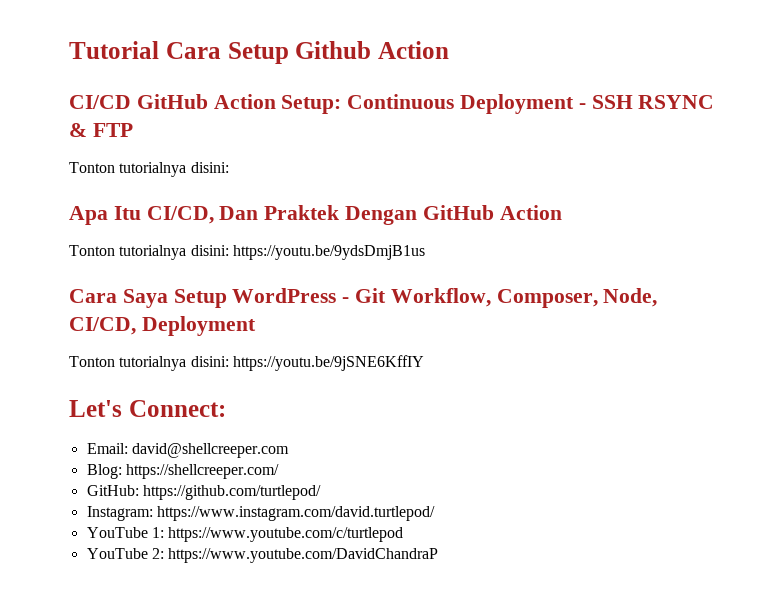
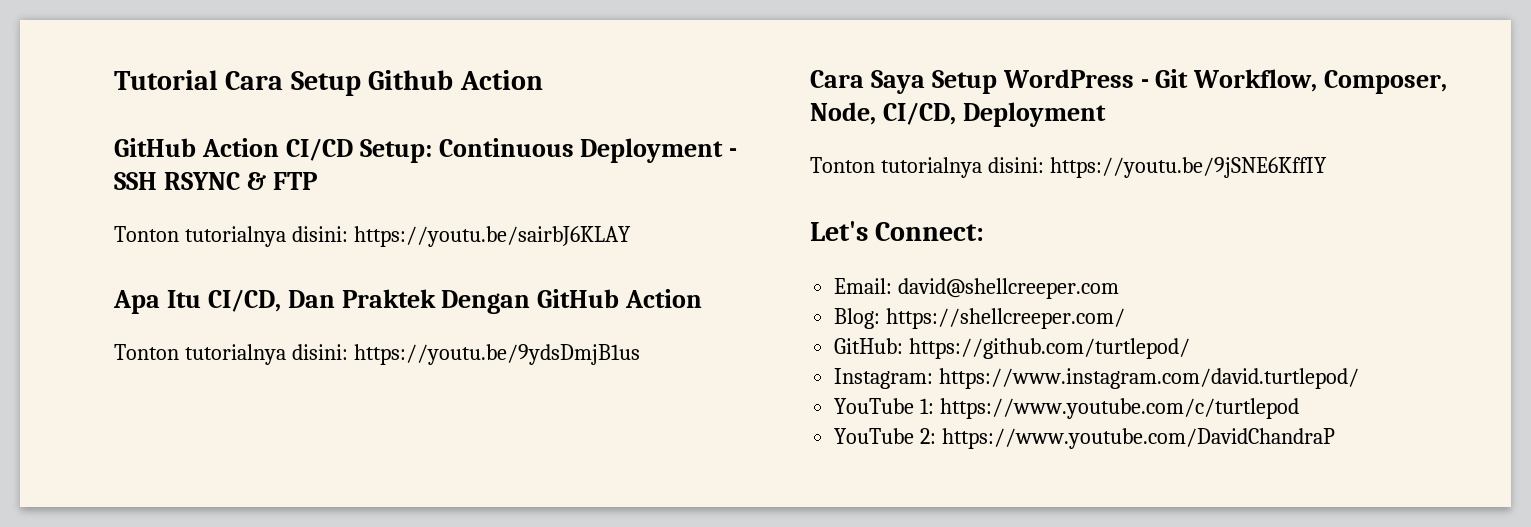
[69,94,276,109] CI/CD GitHub Action -> [114,138,353,161] GitHub Action CI/CD
(229, 167) none -> [353,226,631,247] https://youtu.be/sairbJ6KLAY

